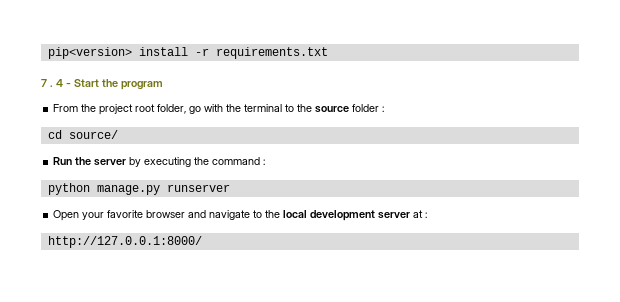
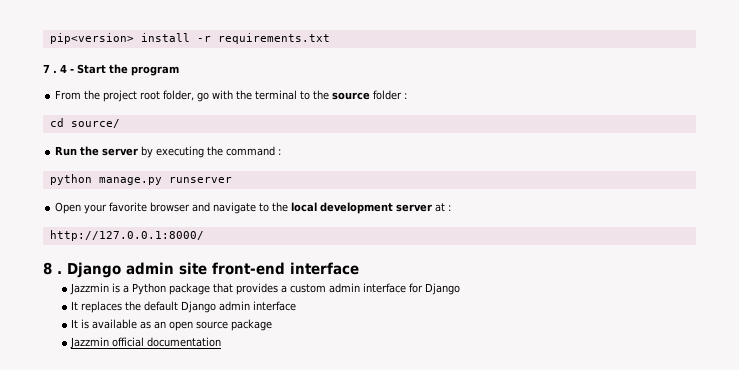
(202, 242) none -> [43,262,359,278] [70,283,461,295] [71,301,297,313] [71,319,273,331] [70,337,222,349] // 8 . Django admin site front-end interface // Jazzmin is a Python package that provides a custom admin interface for Django // It replaces the default Django admin interface // It is available as an open source package // Jazzmin official documentation

